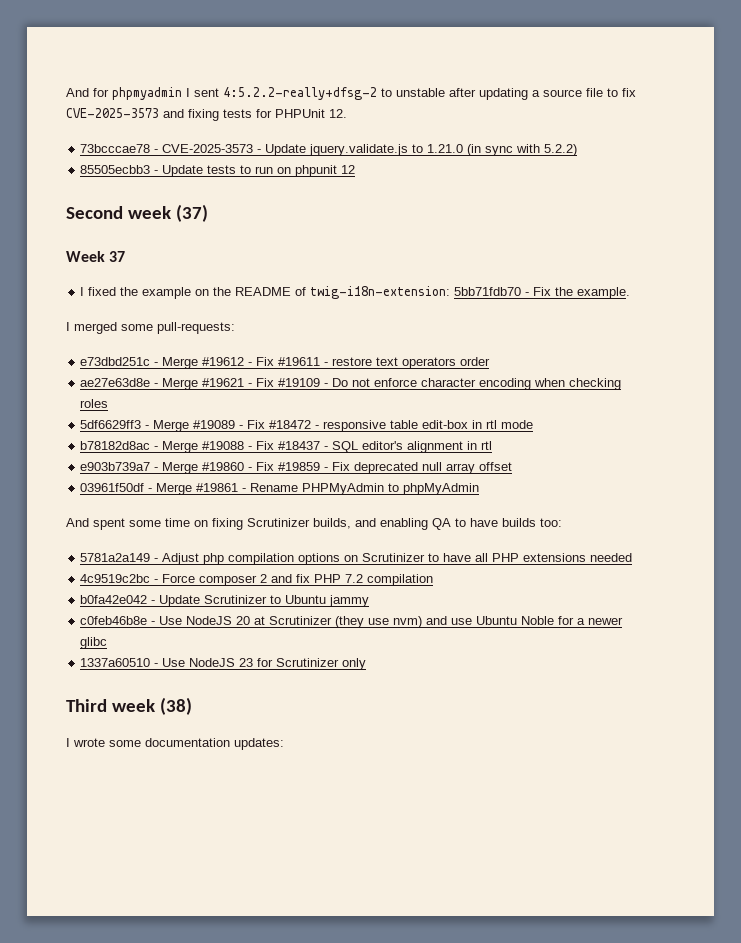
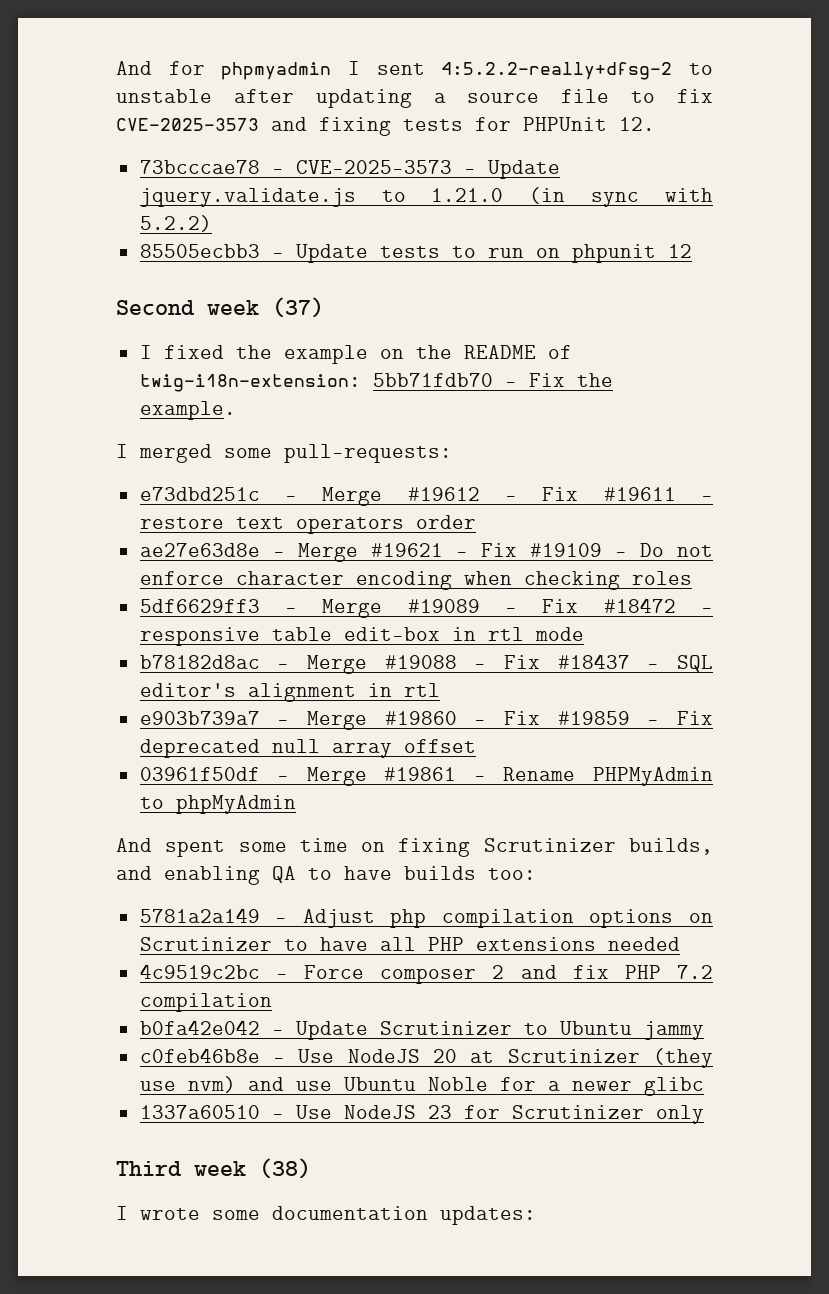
[66,251,126,262] // Week 37 -> (324, 307) none

